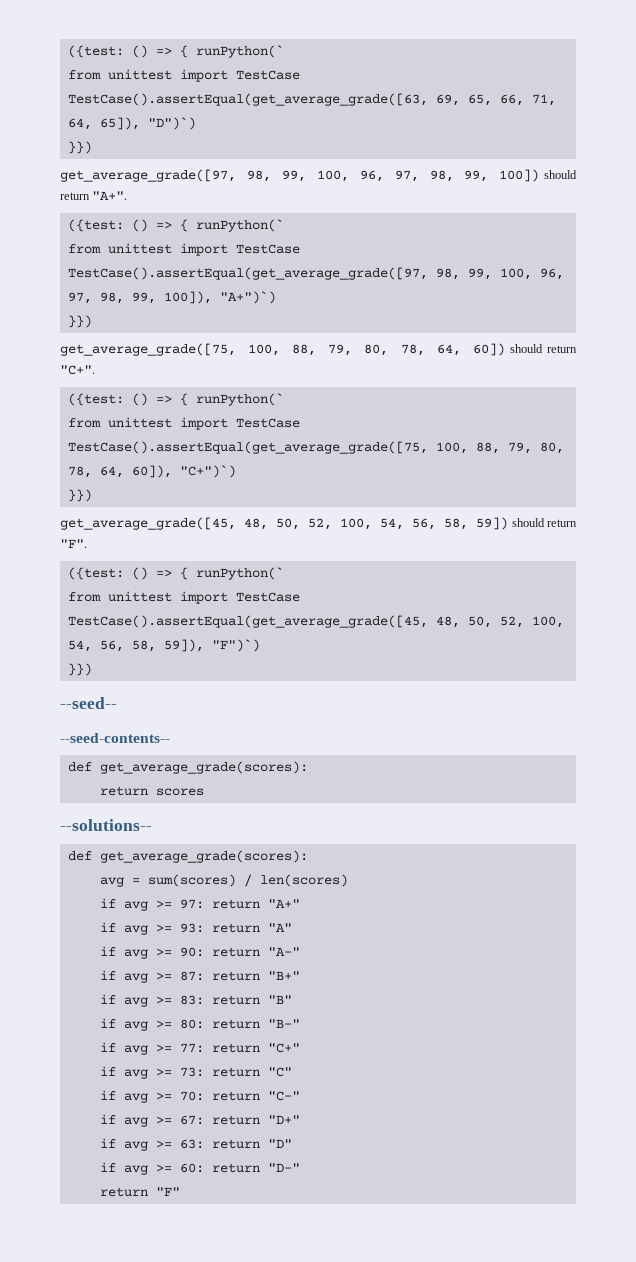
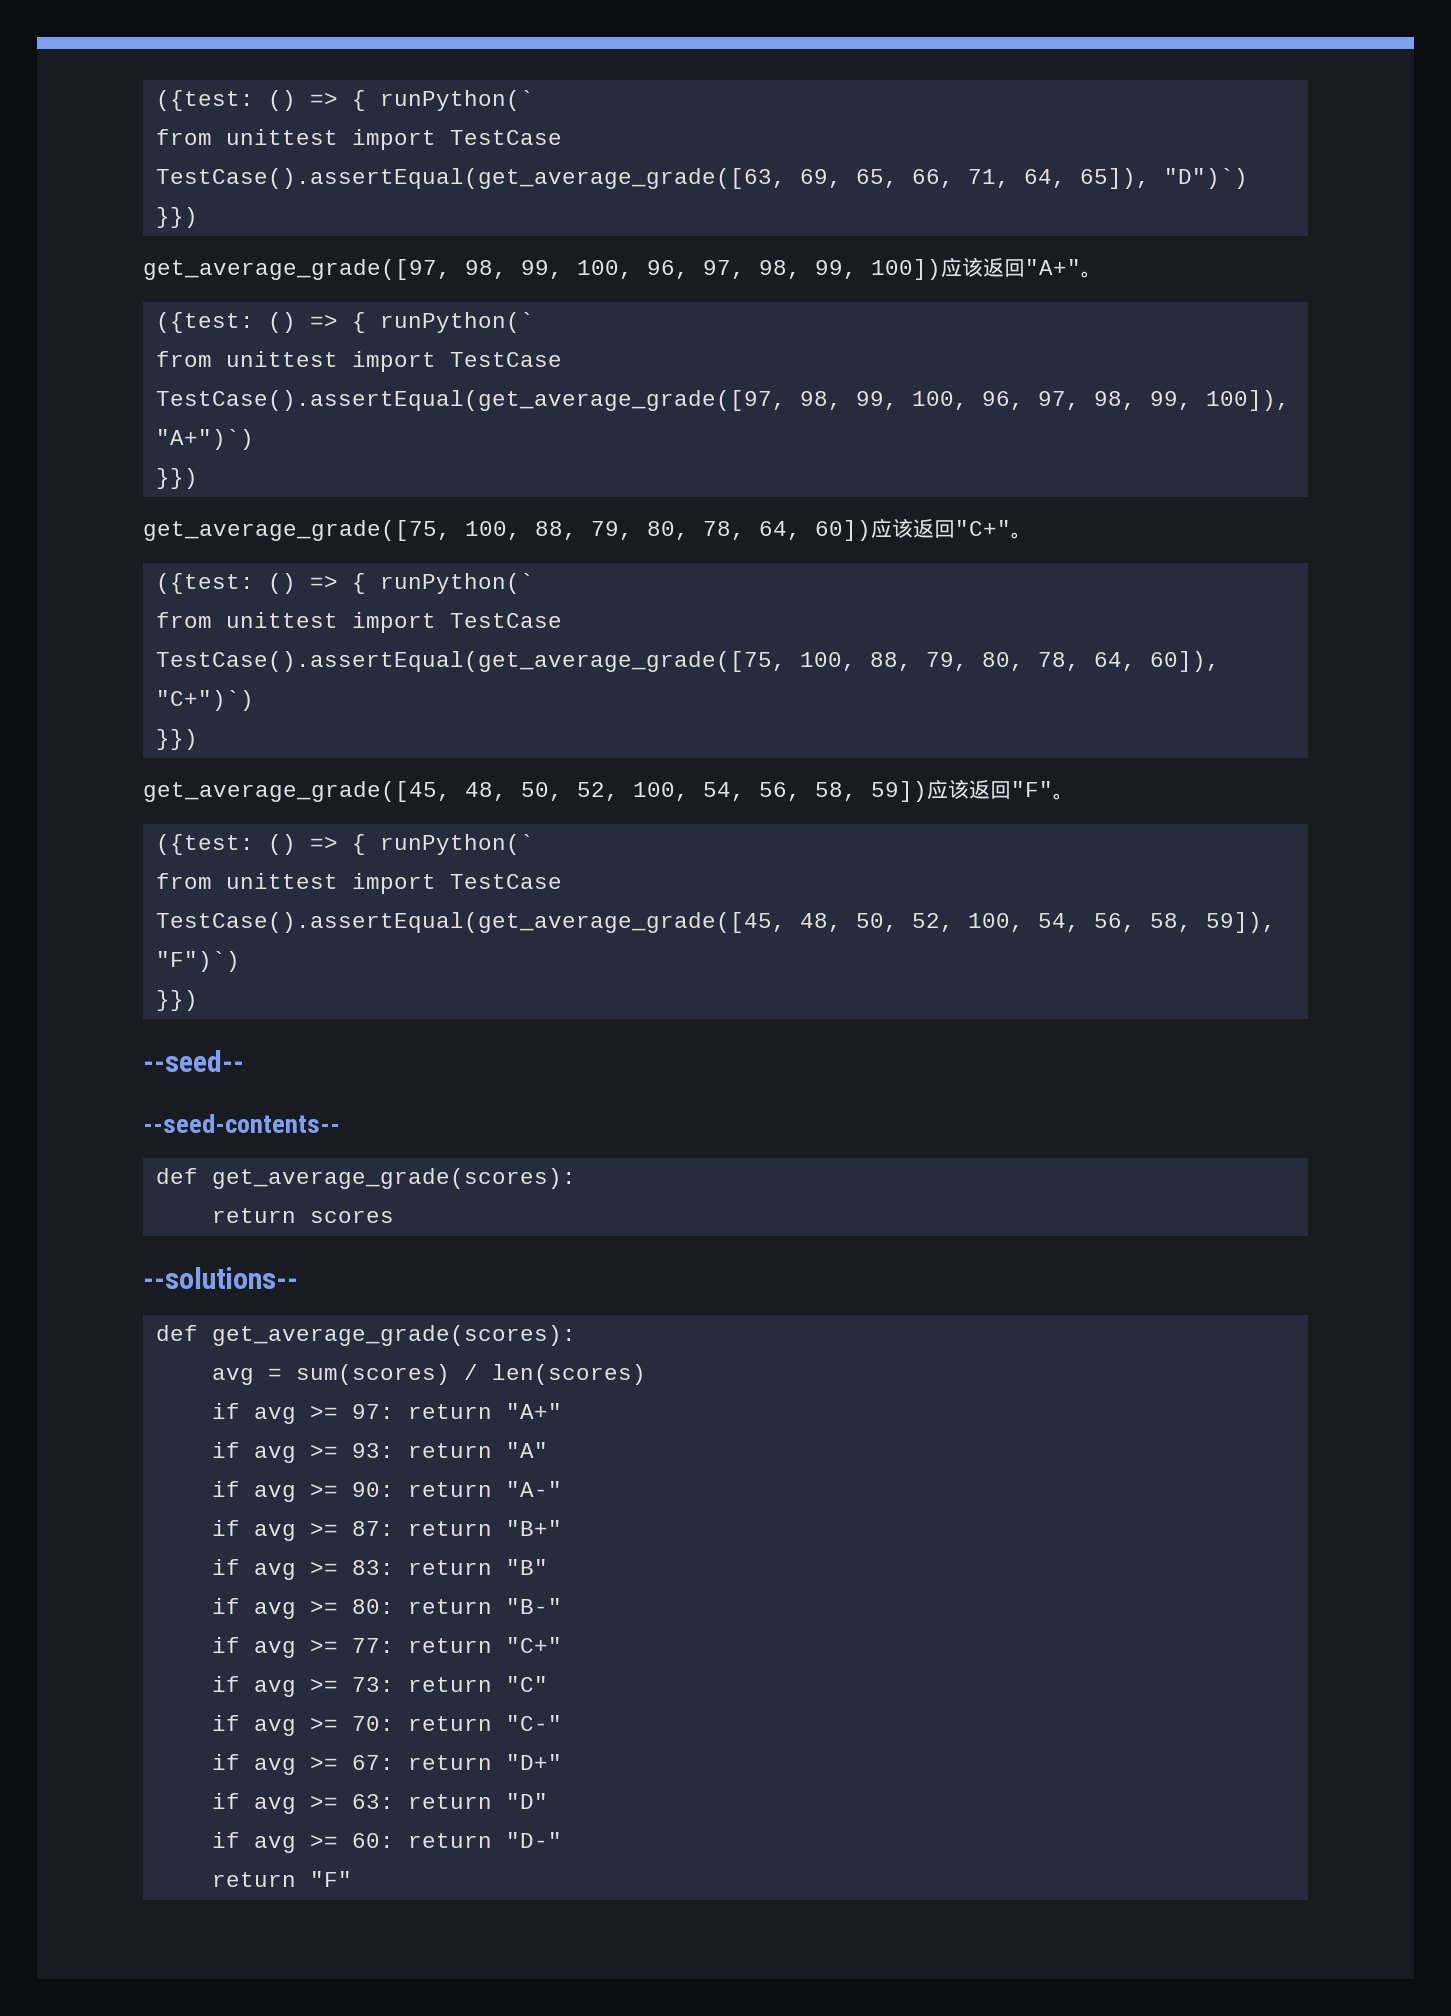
[544,170,577,179] [60,191,128,200] should return "A+". -> [941,257,1102,278] 应该返回"A+"。
[509,344,577,353] [60,365,95,375] should return "C+". -> [871,518,1032,539] 应该返回"C+"。
[511,518,577,527] [60,539,87,548] should return "F". -> [927,779,1074,800] 应该返回"F"。

